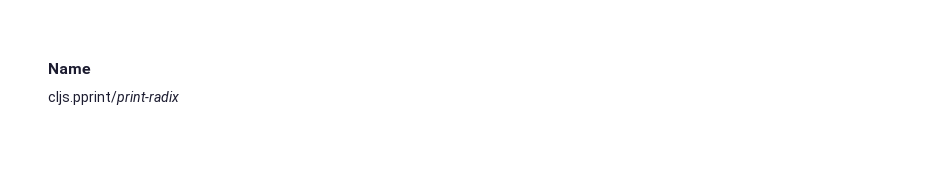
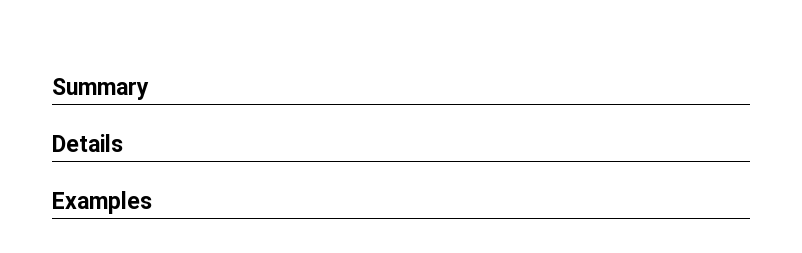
[48,63,91,74] [48,91,179,105] Name // cljs.pprint/print-radix -> [52,78,149,100] [52,134,123,152] [52,191,152,214] Summary // Details // Examples

